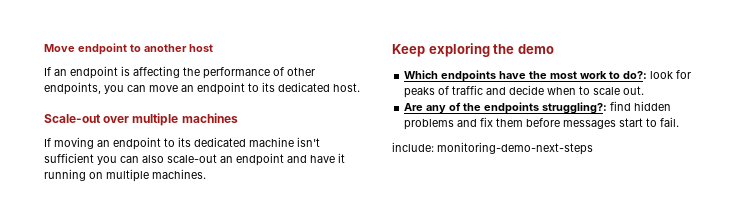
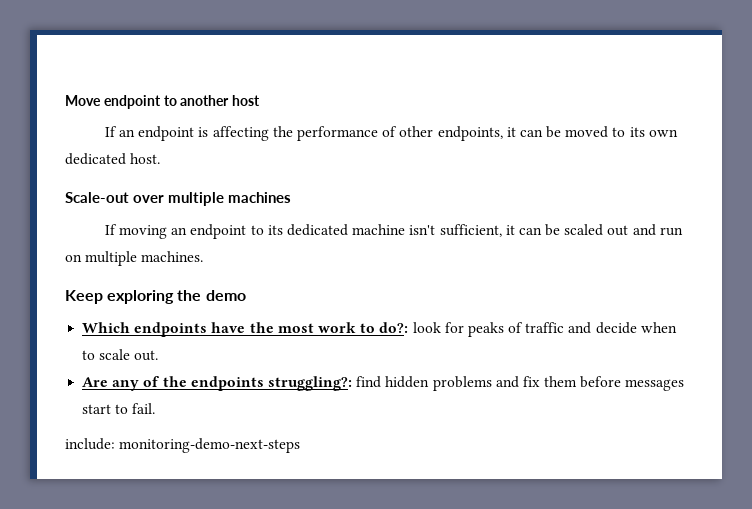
[104,82,275,95] you can move an endpoint to its -> [506,126,678,138] it can be moved to its own
[44,153,345,166] [44,169,86,181] sufficient you can also scale-out an endpoint and have it running -> [439,224,683,237] sufficient, it can be scaled out and run

